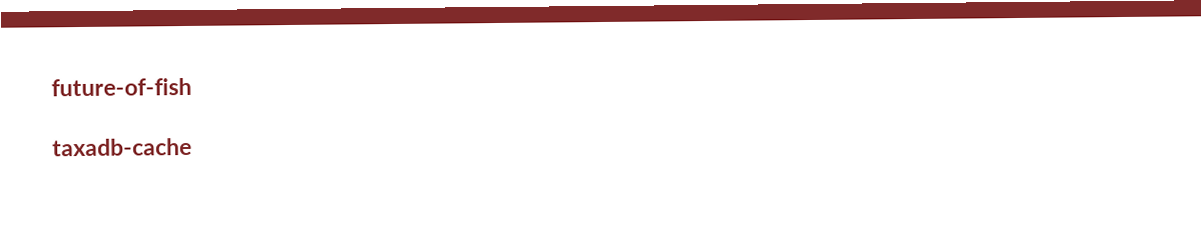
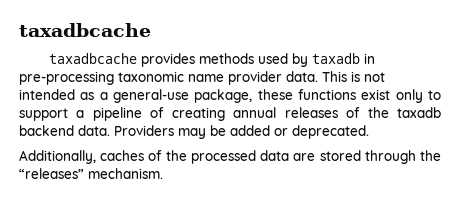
[51,77,192,97] [52,137,192,157] future-of-fish // taxadb-cache -> [19,23,151,37] [49,53,376,67] [19,71,385,85] [19,89,441,103] [19,107,442,121] [19,125,369,139] [19,150,442,164] [19,168,163,179] taxadbcache // taxadbcache provides methods used by taxadb in pre-processing taxonomic name provider data. This is not intended as a general-use package, these functions exist only to support a pipeline of creating annual releases of the taxadb backend data. Providers may be added or deprecated. // Additionally, caches of the processed data are stored through the “releases” mechanism.

